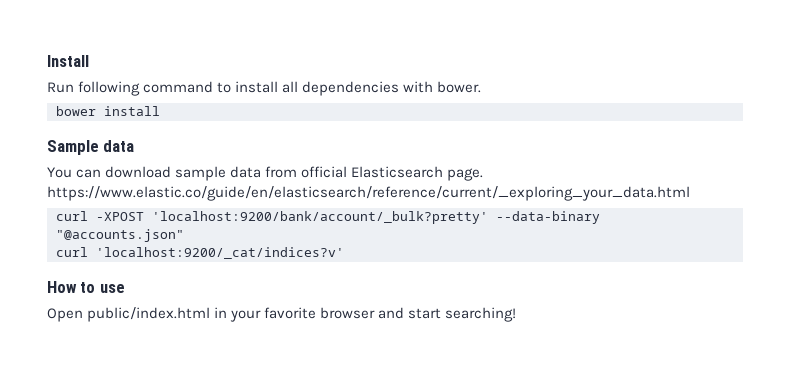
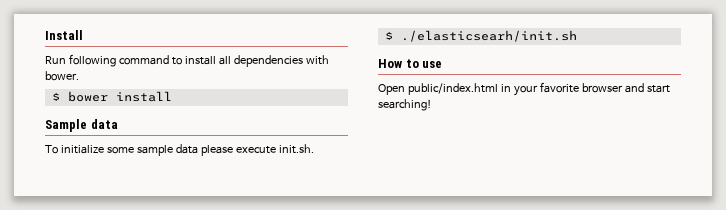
(482, 87) none -> [51,92,60,101] $
[47,166,484,181] [47,186,690,201] [56,211,600,224] [56,229,184,242] [56,247,344,259] You can download sample data from official Elasticsearch page. https://www.elastic.co/guide/en/elasticsearch/reference/current/_exploring_your_data.html // curl -XPOST 'localhost:9200/bank/account/_bulk?pretty' --data-binary "@accounts.json" // curl 'localhost:9200/_cat/indices?v' -> [45,144,314,156] [384,30,577,42] To initialize some sample data please execute init.sh. // $ ./elasticsearh/init.sh

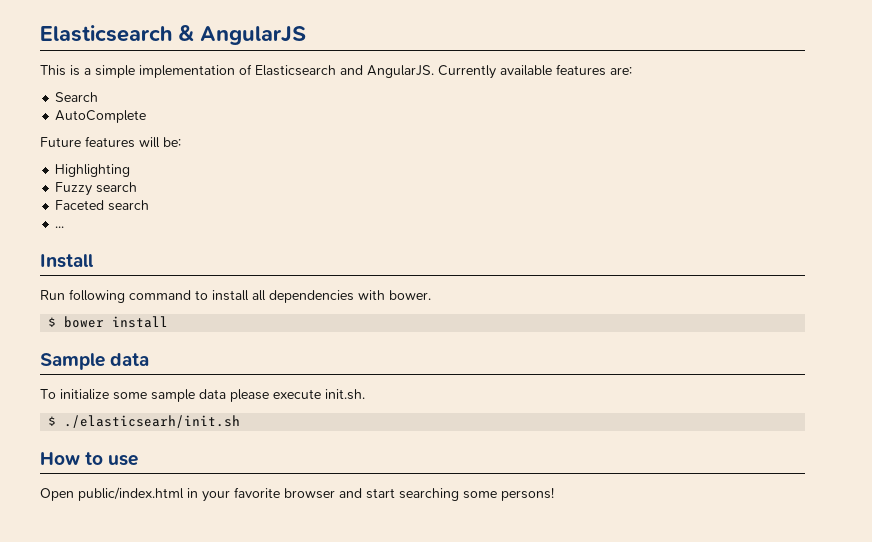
(45, 35) none -> [40,25,306,45] [40,64,632,79] [55,92,99,102] [55,110,147,123] [40,136,181,148] [55,164,131,177] [55,182,138,196] [55,200,150,211] [55,226,65,228] Elasticsearch & AngularJS // This is a simple implementation of Elasticsearch and AngularJS. Currently available features are: // Search // AutoComplete // Future features will be: // Highlighting // Fuzzy search // Faceted search // ... //
[378,99,432,111] searching! -> [399,487,554,501] searching some persons!

